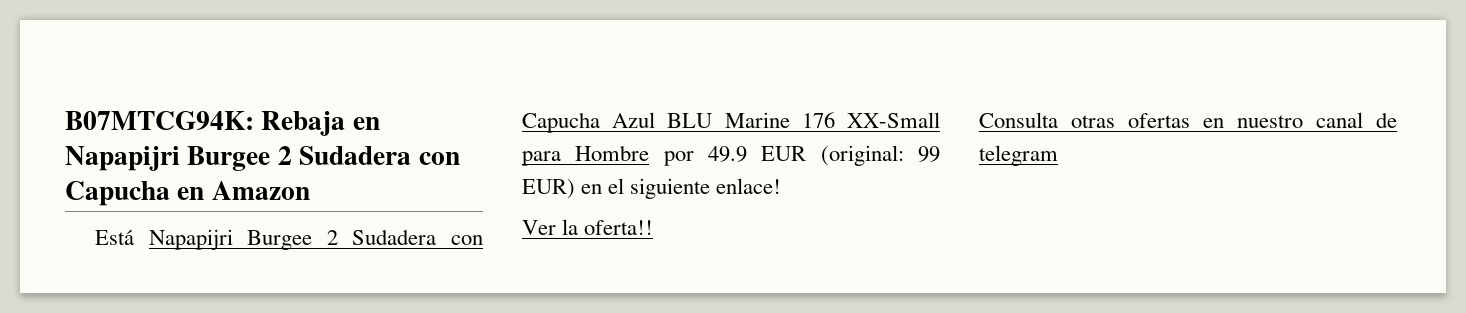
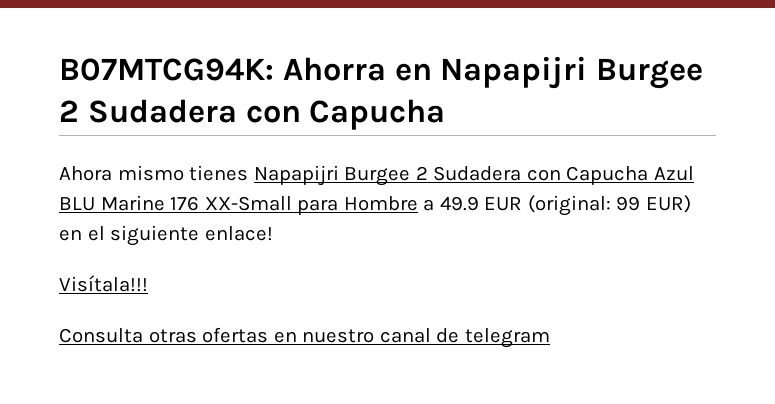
[261,111,346,136] Rebaja -> [282,57,386,81] Ahorra
[177,181,310,200] [95,230,135,245] en Amazon // Está -> [59,165,249,181] // Ahora mismo tienes
[663,151,694,166] por -> [423,199,435,211] a
[522,219,654,235] Ver la oferta!! -> [59,275,148,292] Visítala!!!

